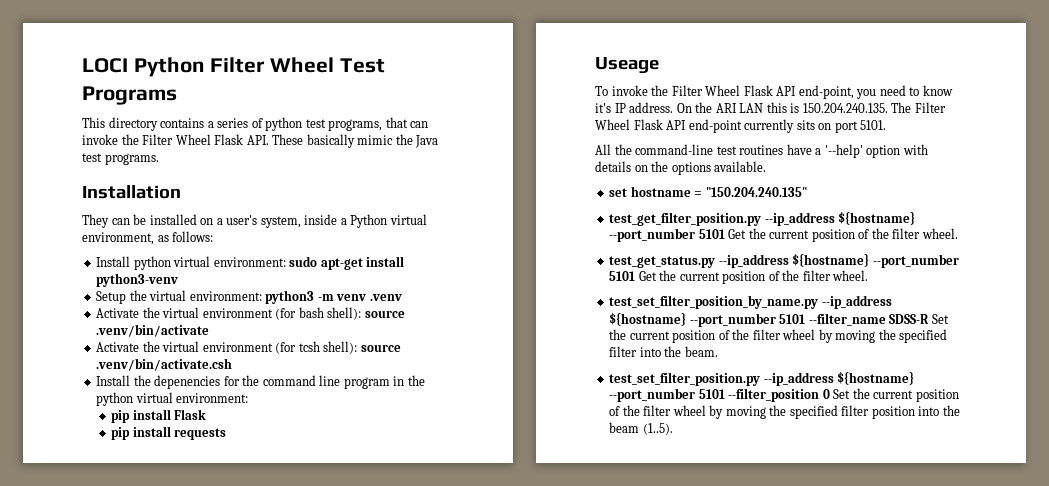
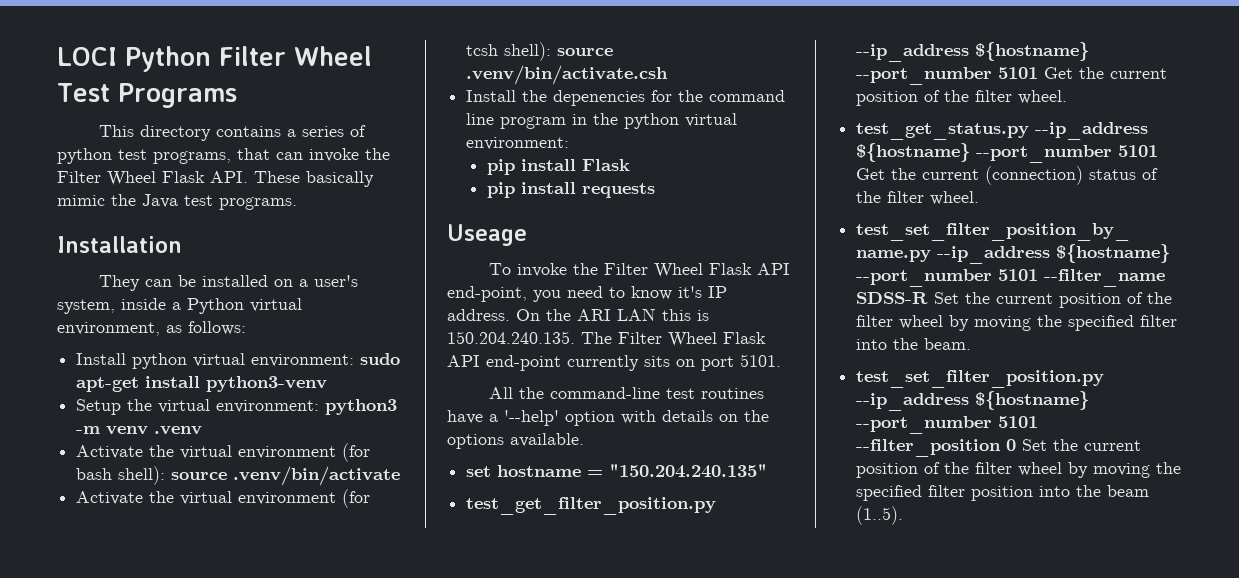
[722,271,766,284] position -> [985,166,1137,185] (connection) status

